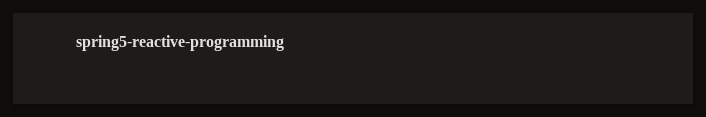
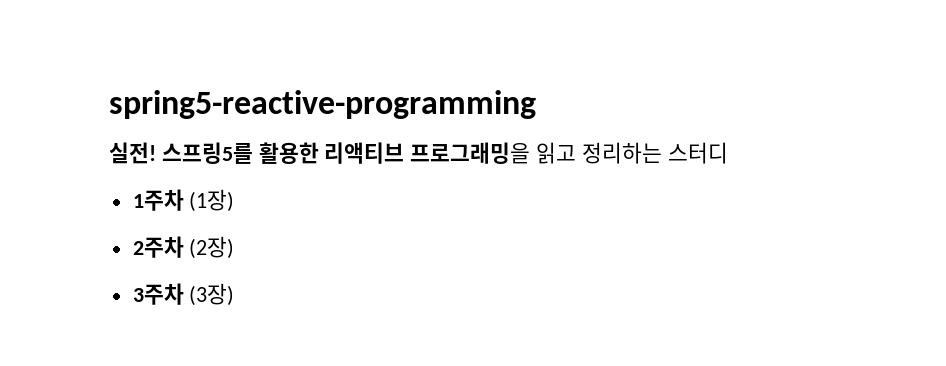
(284, 43) none -> [109,142,728,164] [132,189,235,212] [132,236,235,259] [132,283,235,306] // 실전! 스프링5를 활용한 리액티브 프로그래밍을 읽고 정리하는 스터디 // 1주차 (1장) // 2주차 (2장) // 3주차 (3장)

